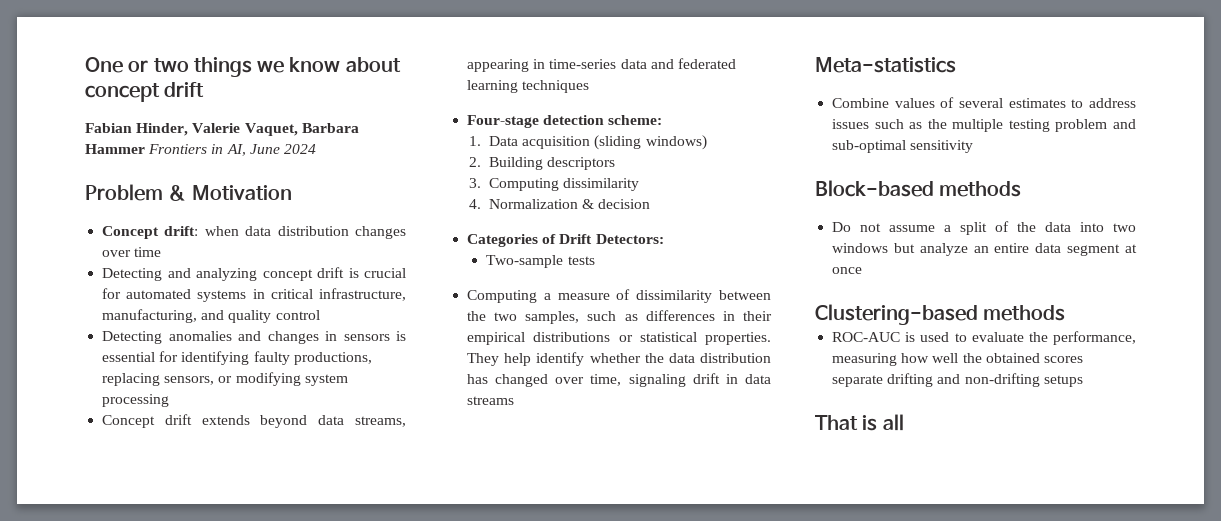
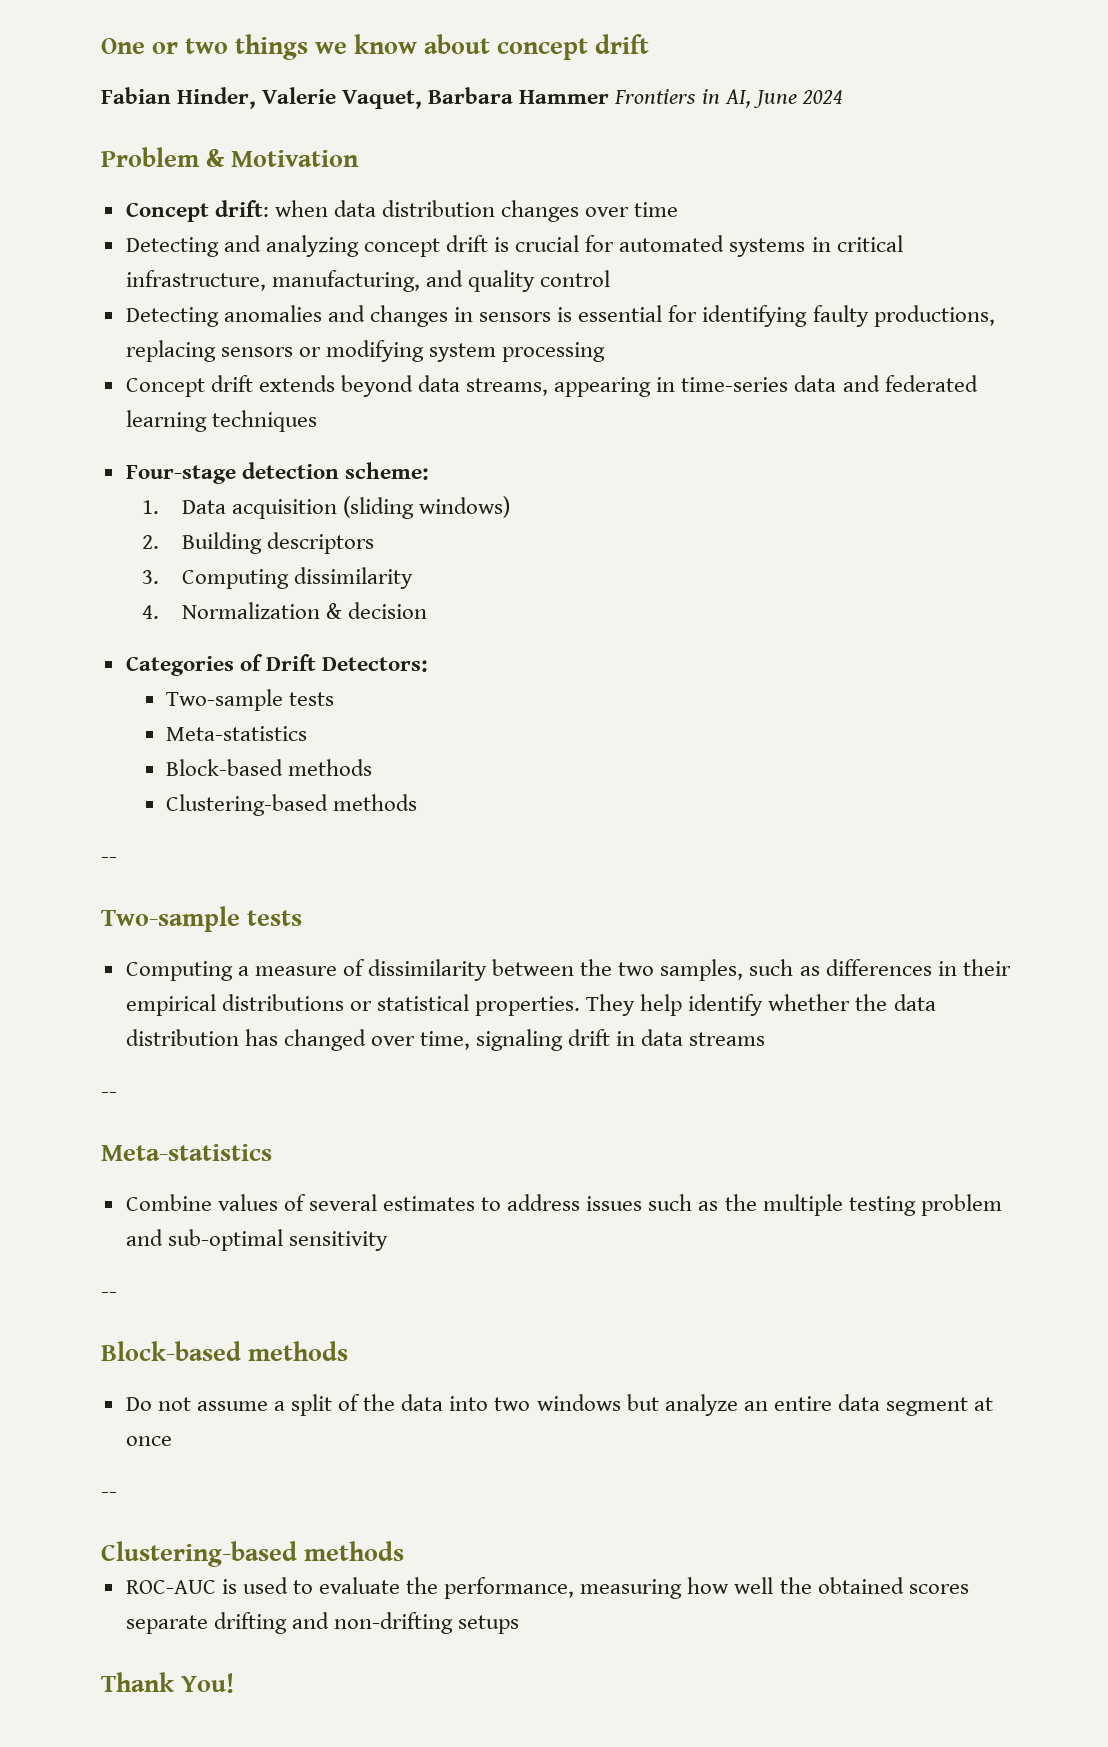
[164,376,215,385] sensors, -> [220,347,293,357] sensors
(595, 260) none -> [166,726,308,741] [166,759,373,776] [166,794,418,816] [101,857,117,863] [101,906,303,932] // Meta-statistics // Block-based methods // Clustering-based methods // -- // Two-sample tests
(515, 400) none -> [101,1092,117,1098] // --
(974, 146) none -> [101,1292,117,1298] // --
(863, 270) none -> [101,1492,117,1498] // --
[815,414,904,431] That is all -> [101,1672,235,1693] Thank You!

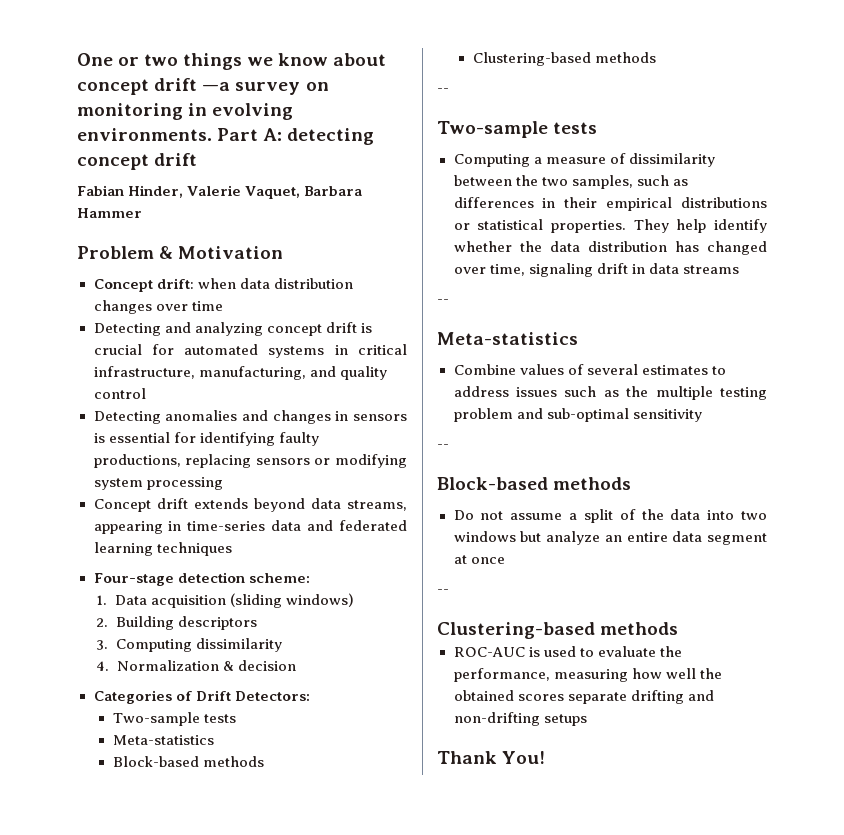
(650, 44) none -> [202,82,329,95] [77,103,294,120] [77,128,375,145] [77,153,198,170] —a survey on monitoring in evolving environments. Part A: detecting concept drift
[614,89,843,108] Frontiers in AI, June 2024 -> (142, 213) none

